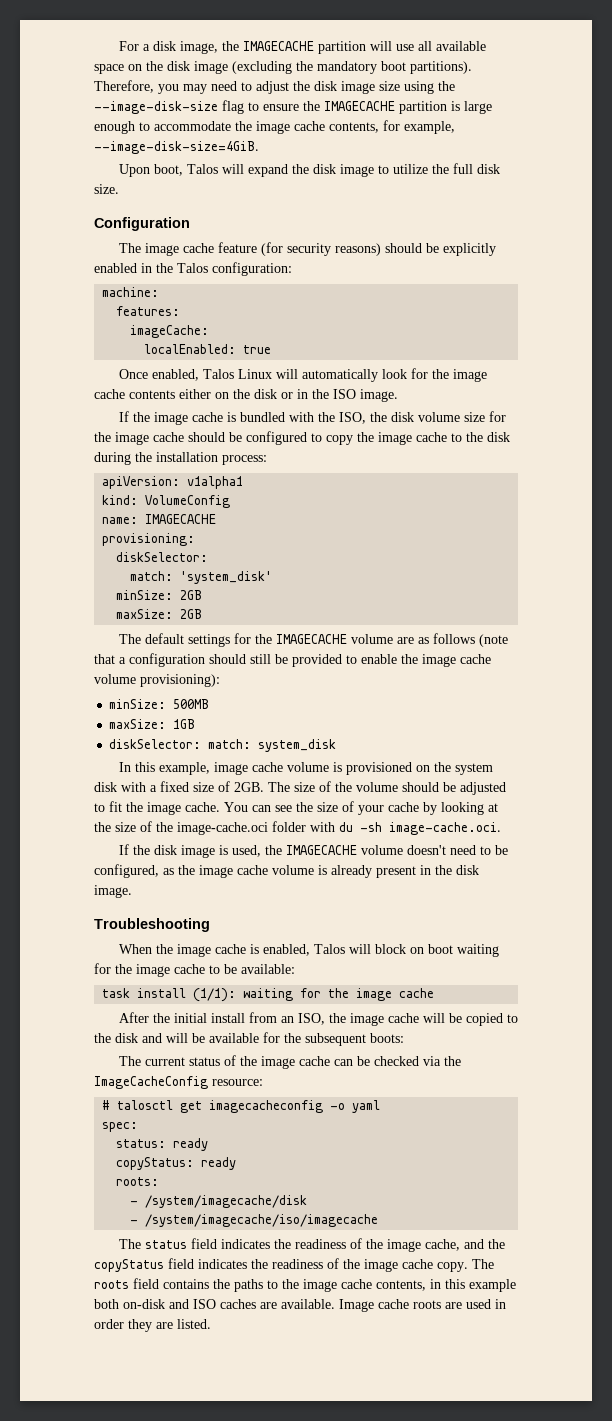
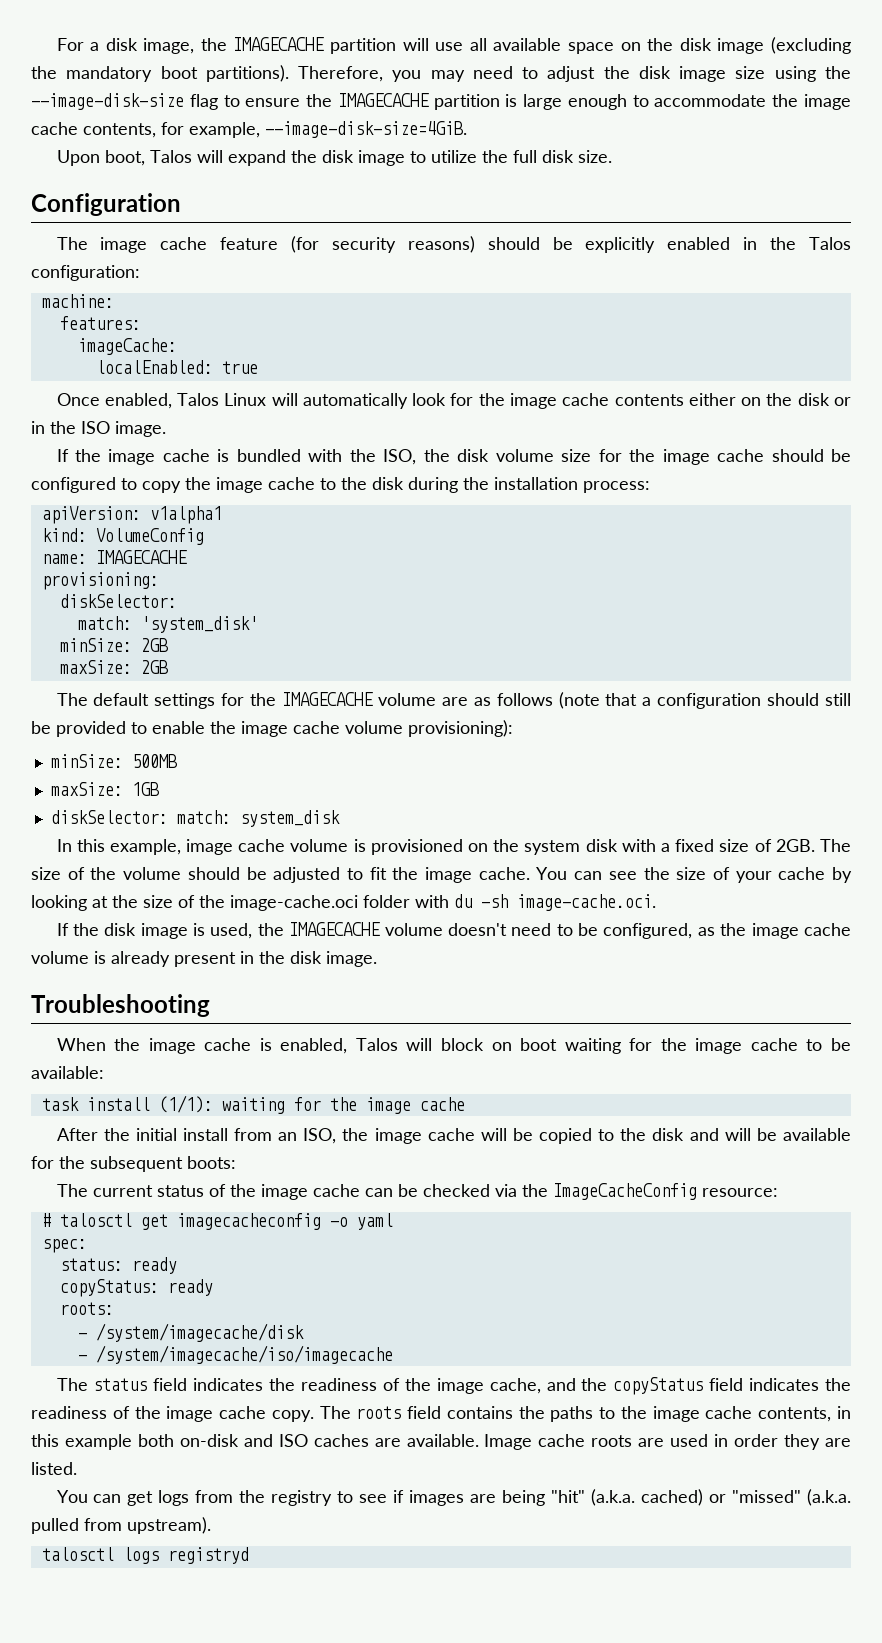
(211, 1324) none -> [56,1489,851,1506] [31,1517,211,1534] [41,1547,249,1564] // You can get logs from the registry to see if images are being "hit" (a.k.a. cached) or "missed" (a.k.a. pulled from upstream). // talosctl logs registryd

